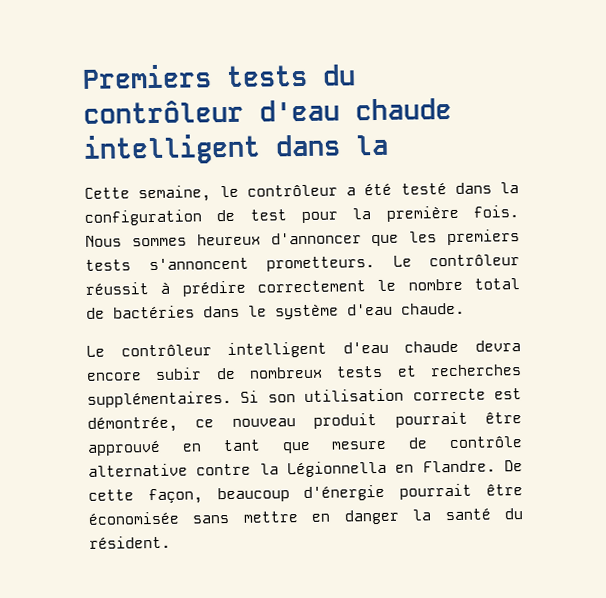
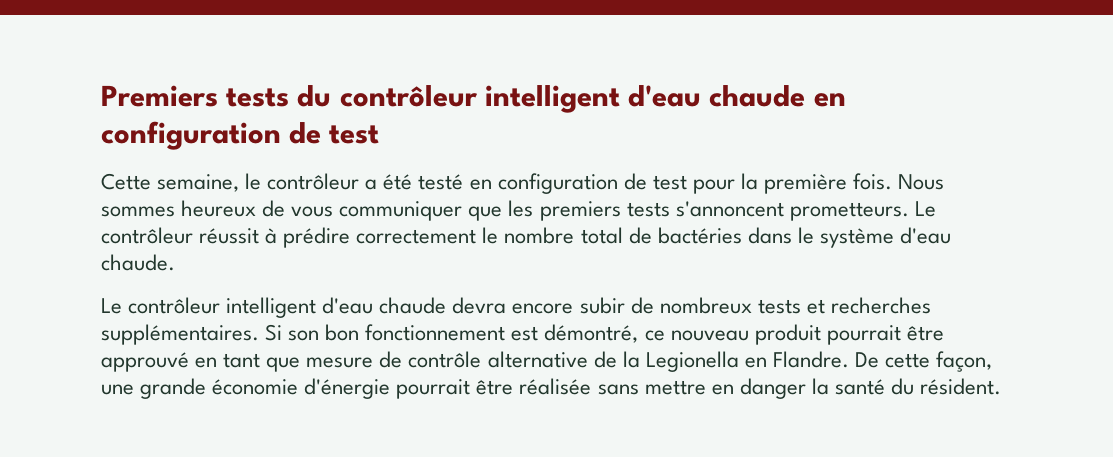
[259,97,452,122] [83,133,389,165] d'eau chaude intelligent dans la -> [484,85,846,113] [101,121,380,150] intelligent d'eau chaude en configuration de test
[454,182,519,194] dans la -> [469,179,492,190] en
[270,232,362,245] d'annoncer -> [262,200,463,221] de vous communiquer
[304,388,522,402] [87,415,178,433] utilisation correcte est démontrée, -> [325,324,639,343] bon fonctionnement est démontré,
[196,460,387,478] contre la Légionnella -> [593,351,739,372] de la Legionella
[216,487,290,503] beaucoup -> [101,378,299,399] une grande économie
[88,511,180,525] économisée -> [519,378,592,395] réalisée

